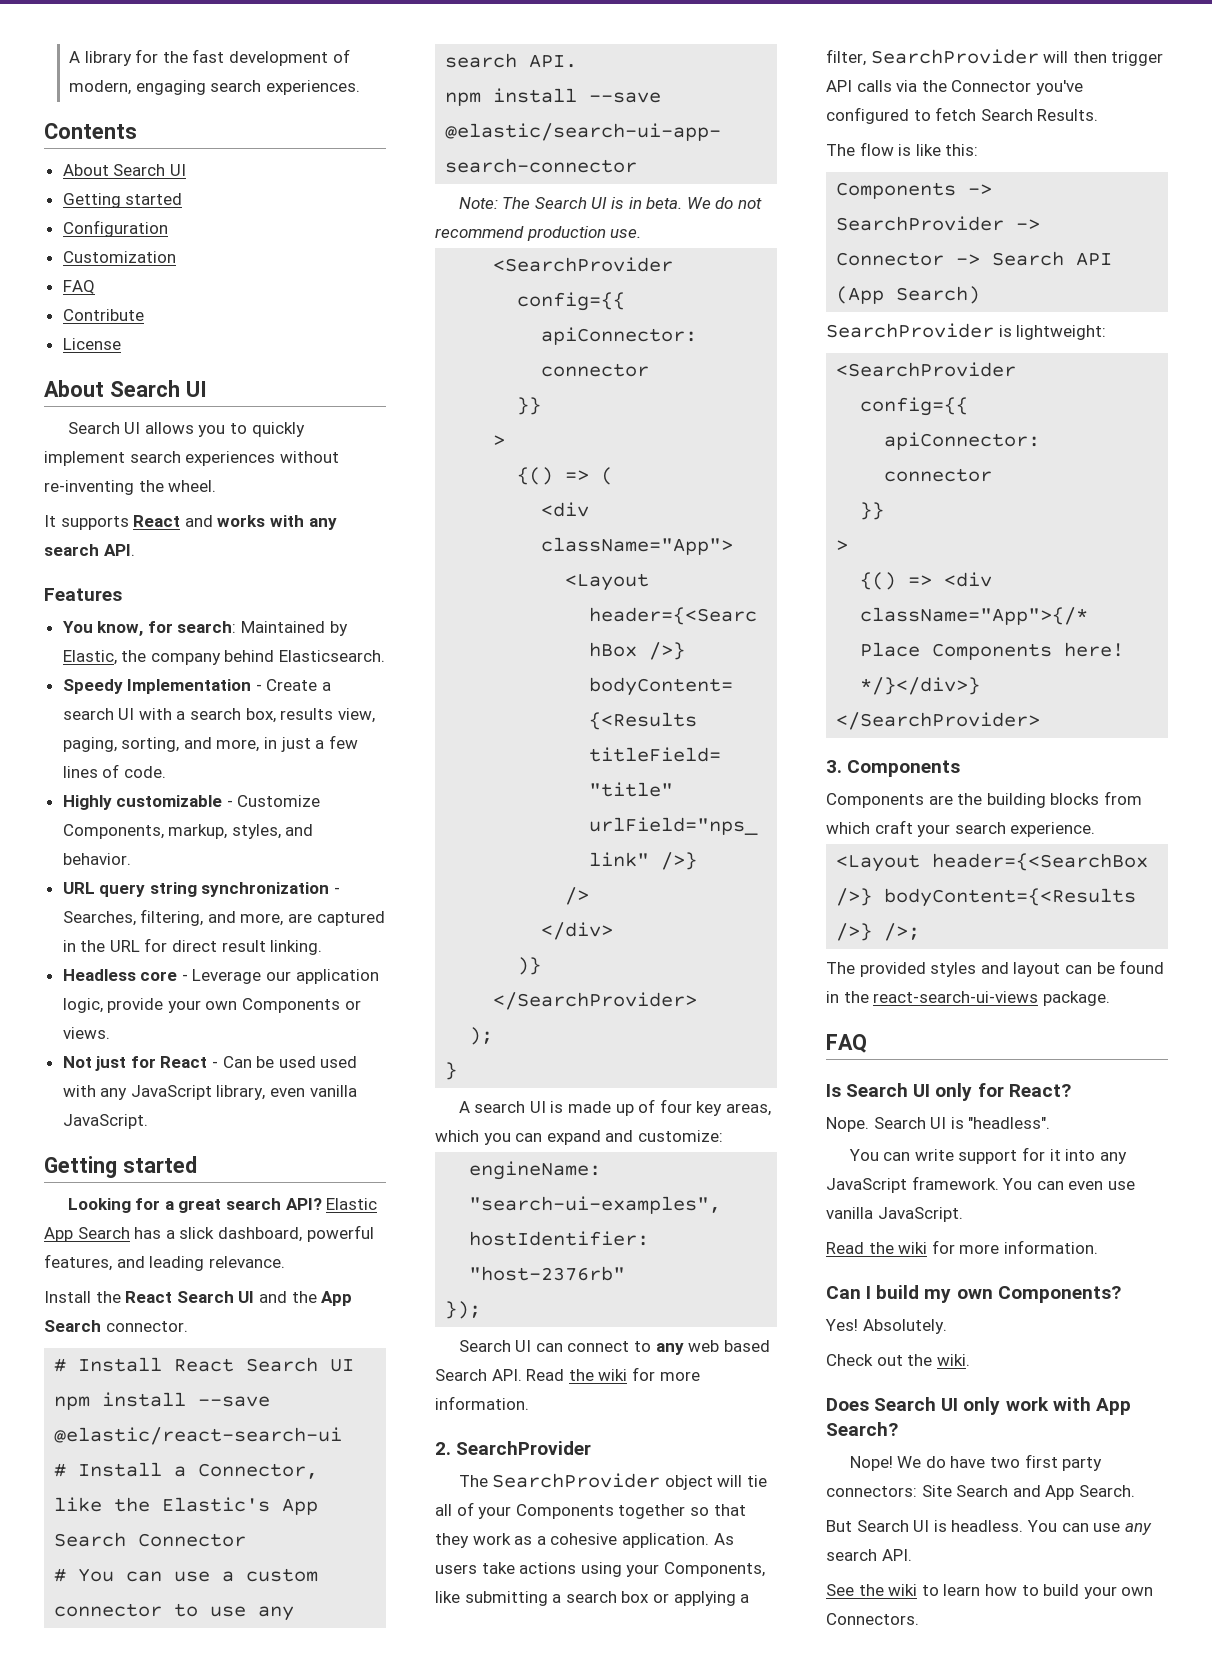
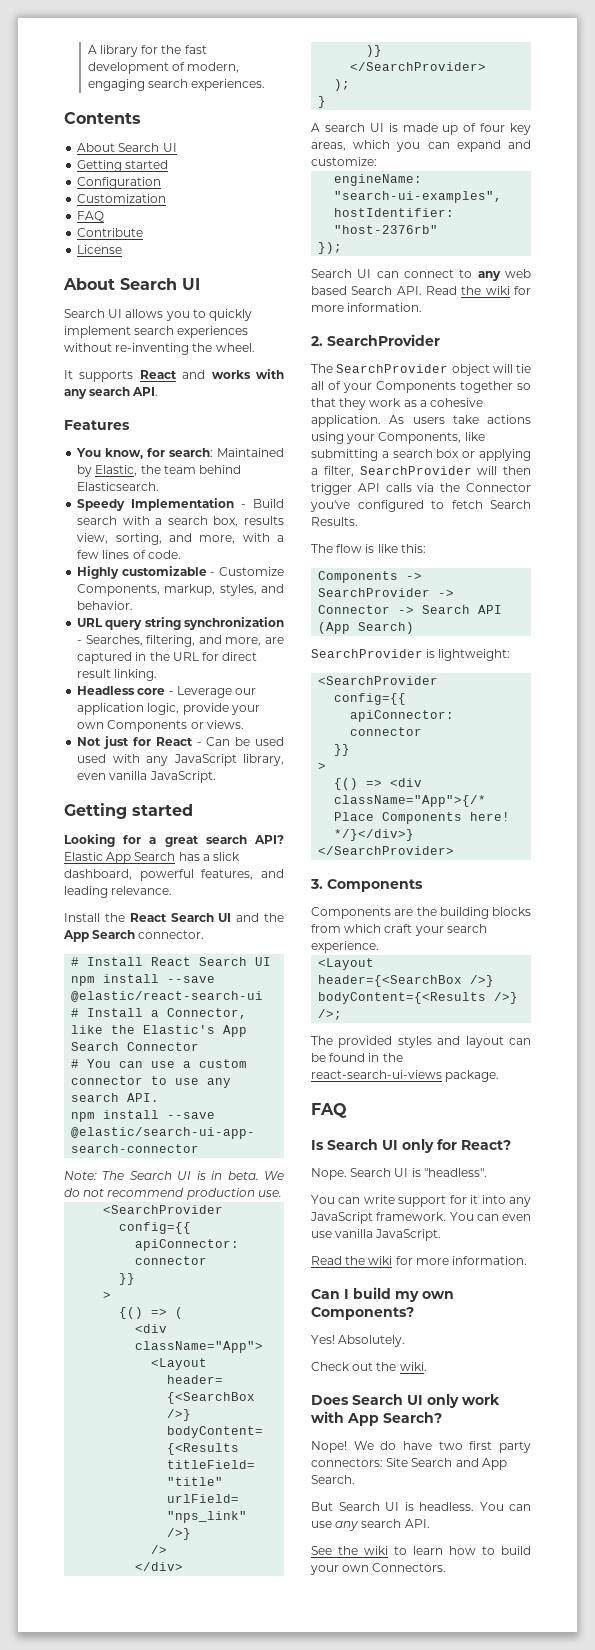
[150,653,221,665] company -> [163,465,196,474] team
[266,679,332,691] [62,708,135,720] Create a search UI -> [253,499,284,508] [77,516,118,525] Build search
[62,737,117,752] paging, -> (109, 538) none
[264,737,311,752] in just -> [242,533,270,542] with

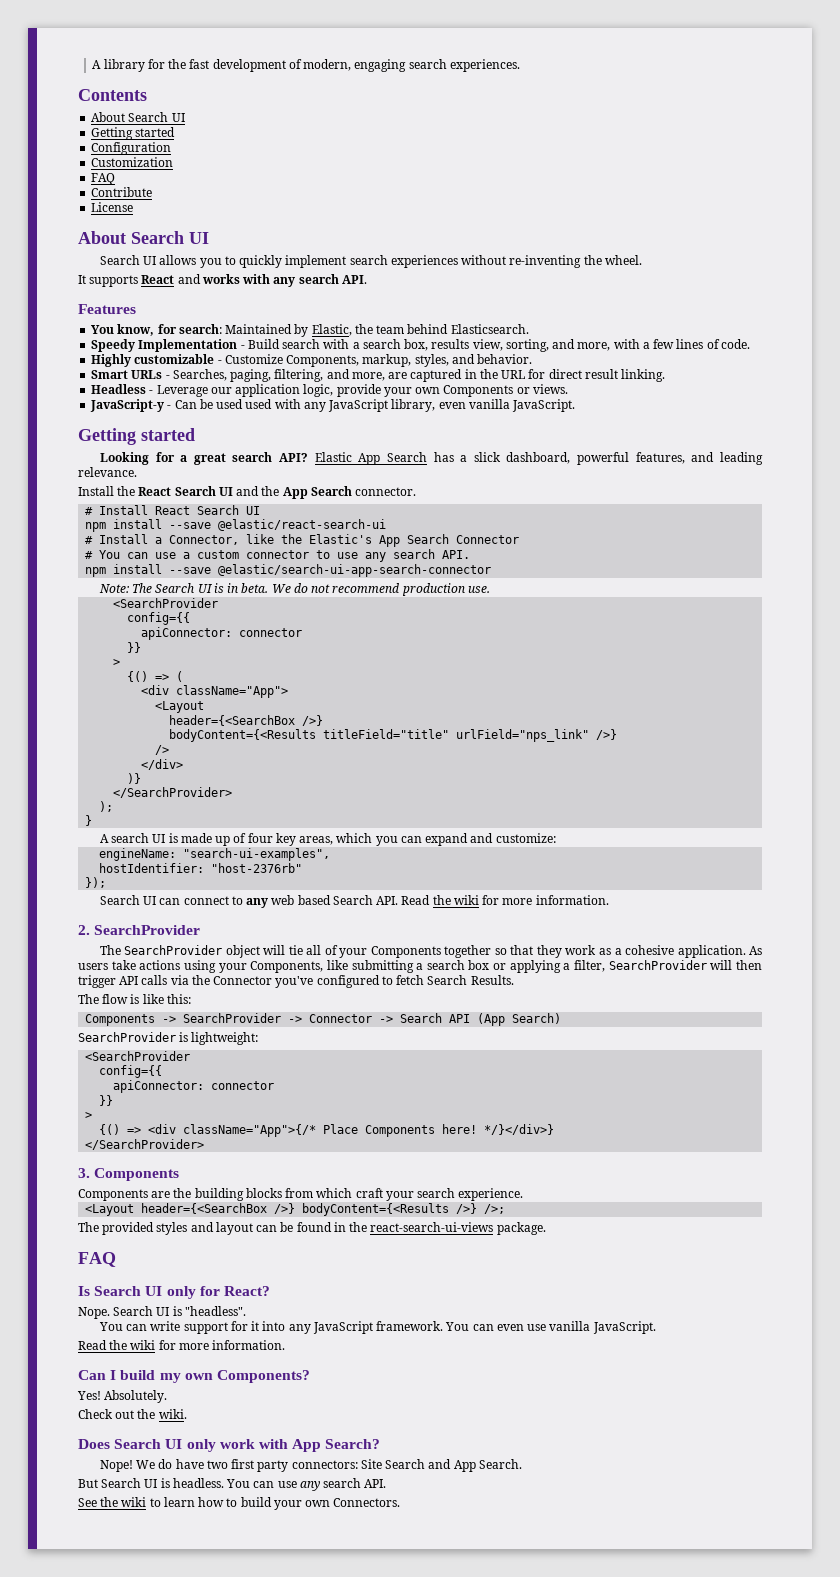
[77,617,284,630] URL query string synchronization -> [91,370,163,379] Smart URLs
(143, 640) none -> [230,369,272,382] paging,
[137,688,166,695] core -> (147, 389) none
[77,736,193,749] Not just for React -> [90,399,165,412] JavaScript-y

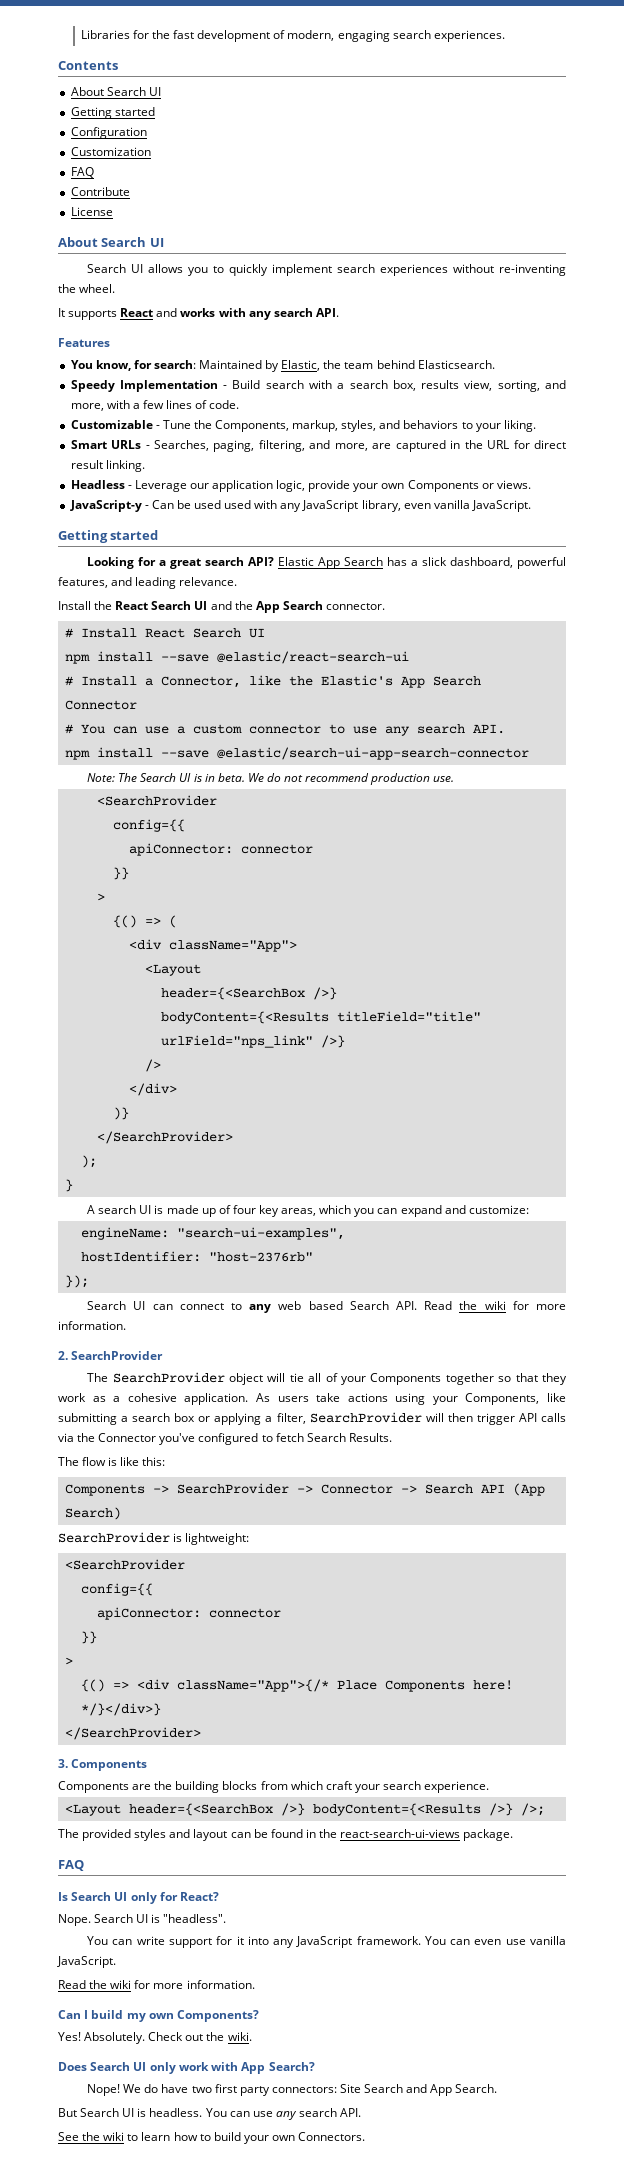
[92,59,145,72] A library -> [80,30,130,39] Libraries
[91,354,533,367] Highly customizable - Customize Components, markup, styles, and behavior. -> [70,420,536,432] Customizable - Tune the Components, markup, styles, and behaviors to your liking.
(168, 1396) // -> (146, 2038) none

